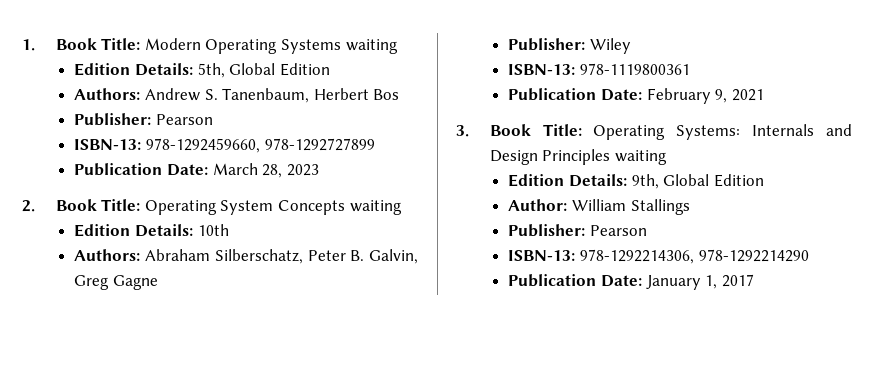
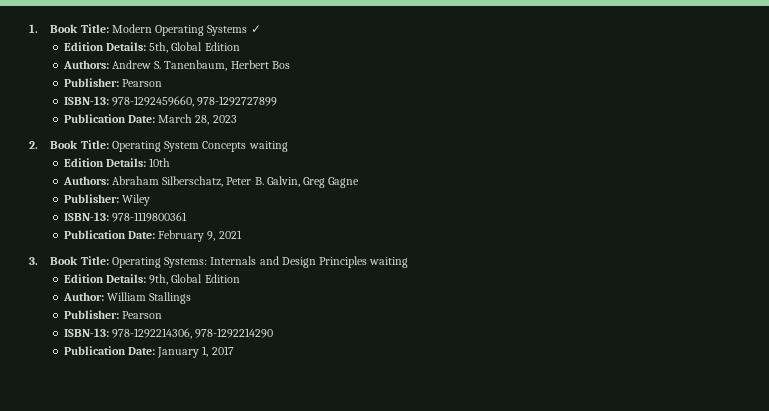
[345,39,398,54] waiting -> [250,25,261,33] ✓

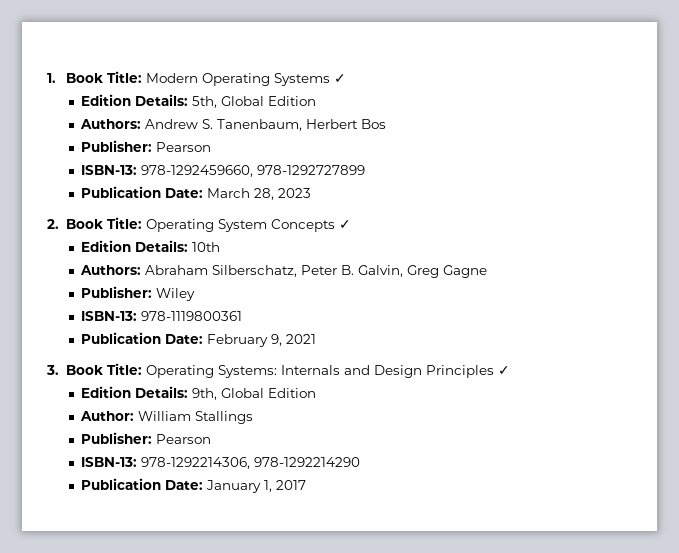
[248,141,288,152] waiting -> [339,220,352,229] ✓
[369,257,409,268] waiting -> [498,366,511,375] ✓

